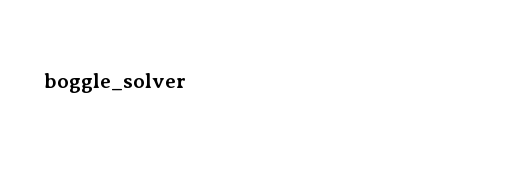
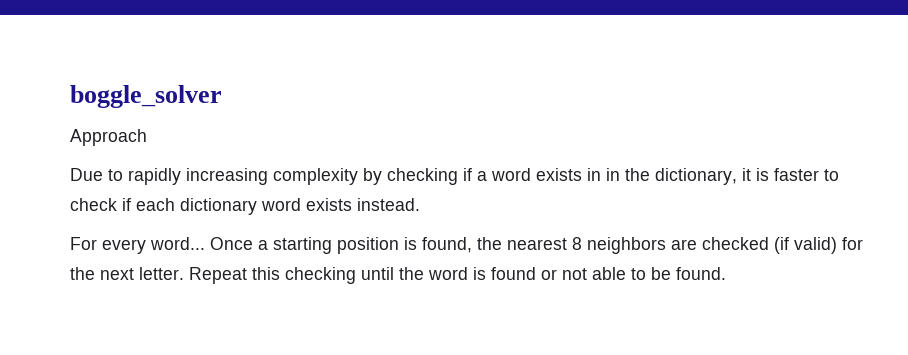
(186, 83) none -> [70,129,147,146] [70,168,839,185] [70,198,420,215] [70,237,863,254] [70,267,726,284] // Approach // Due to rapidly increasing complexity by checking if a word exists in in the dictionary, it is faster to check if each dictionary word exists instead. // For every word... Once a starting position is found, the nearest 8 neighbors are checked (if valid) for the next letter. Repeat this checking until the word is found or not able to be found.

